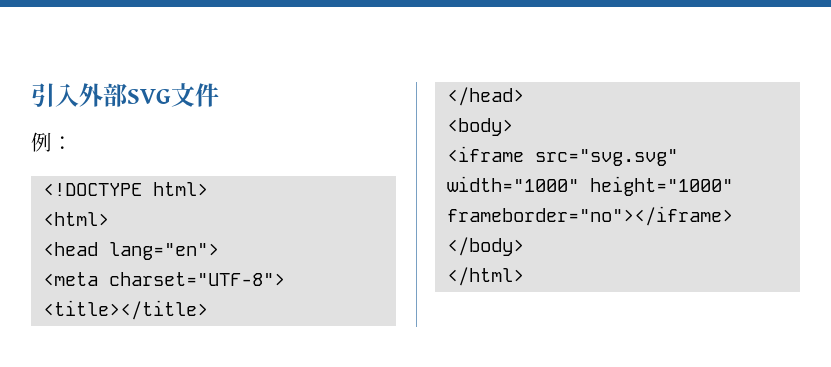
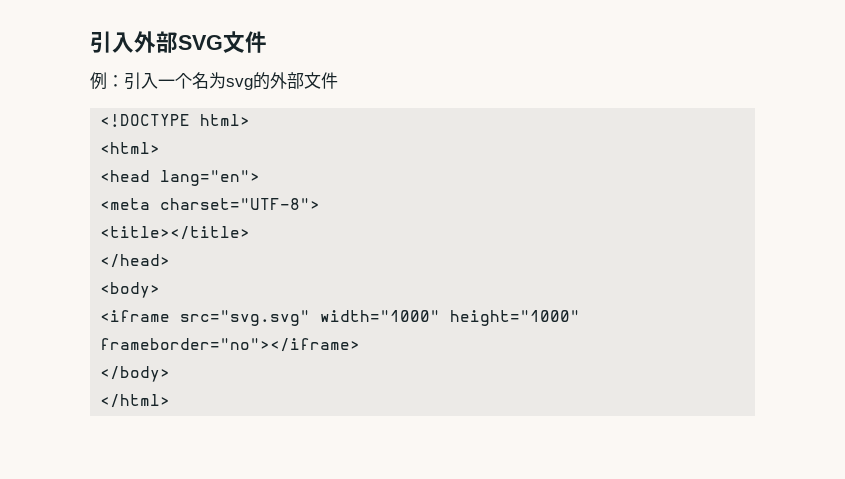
(73, 143) none -> [124,72,338,90] 引入一个名为svg的外部文件

